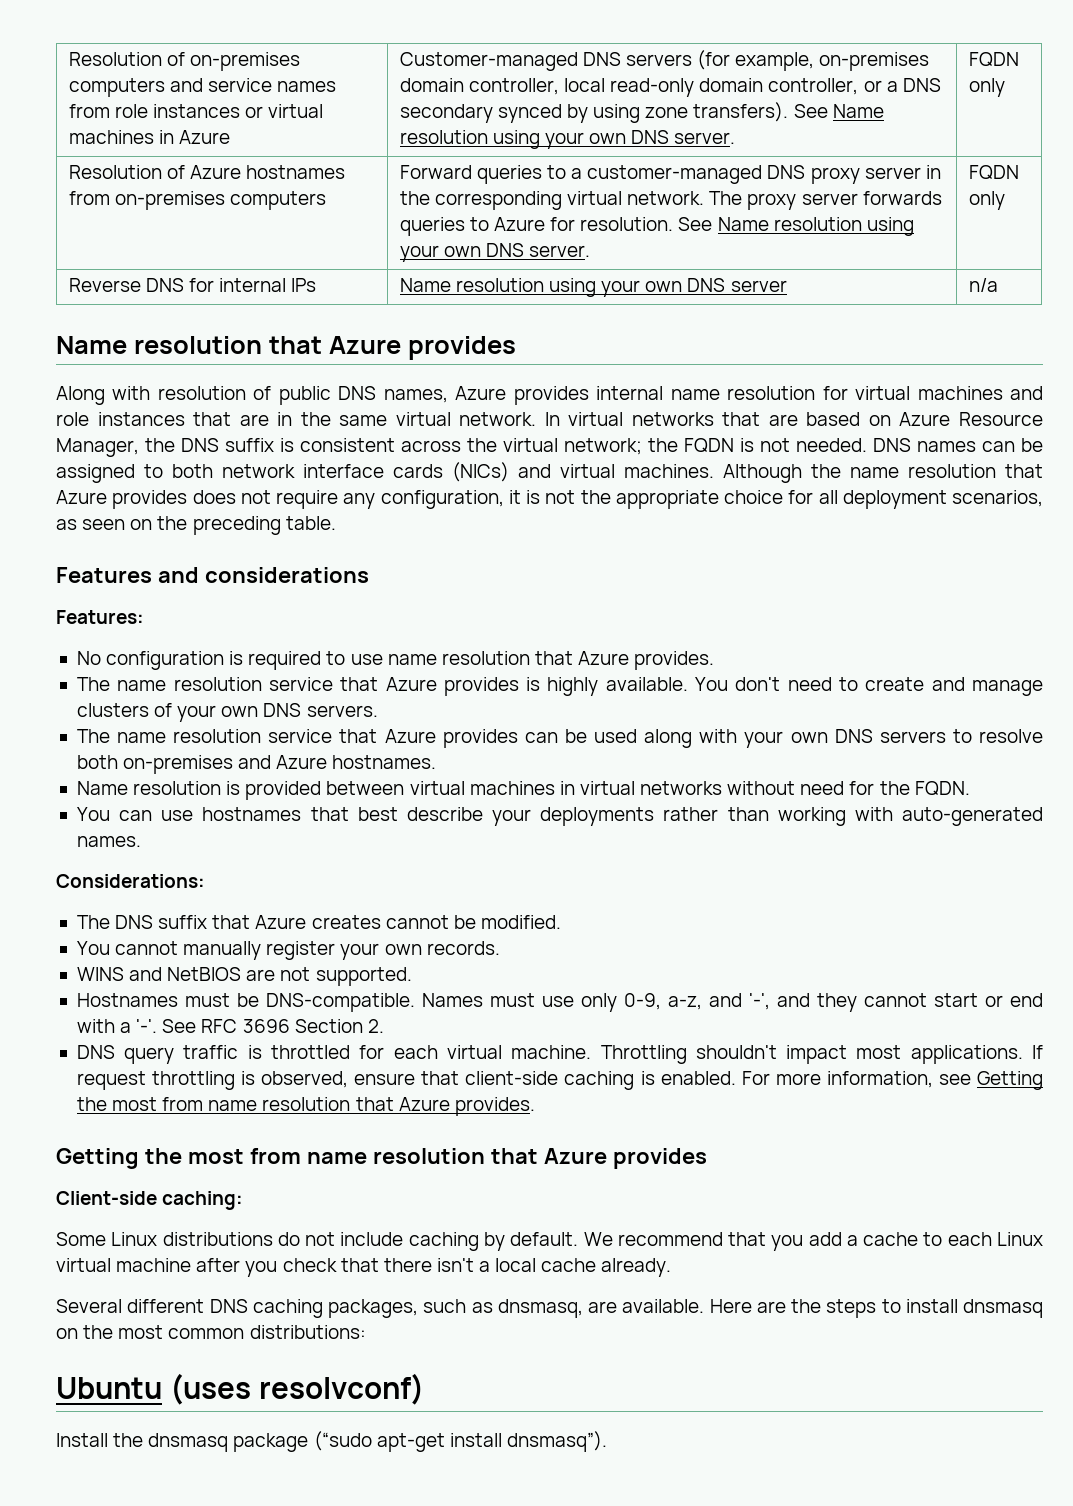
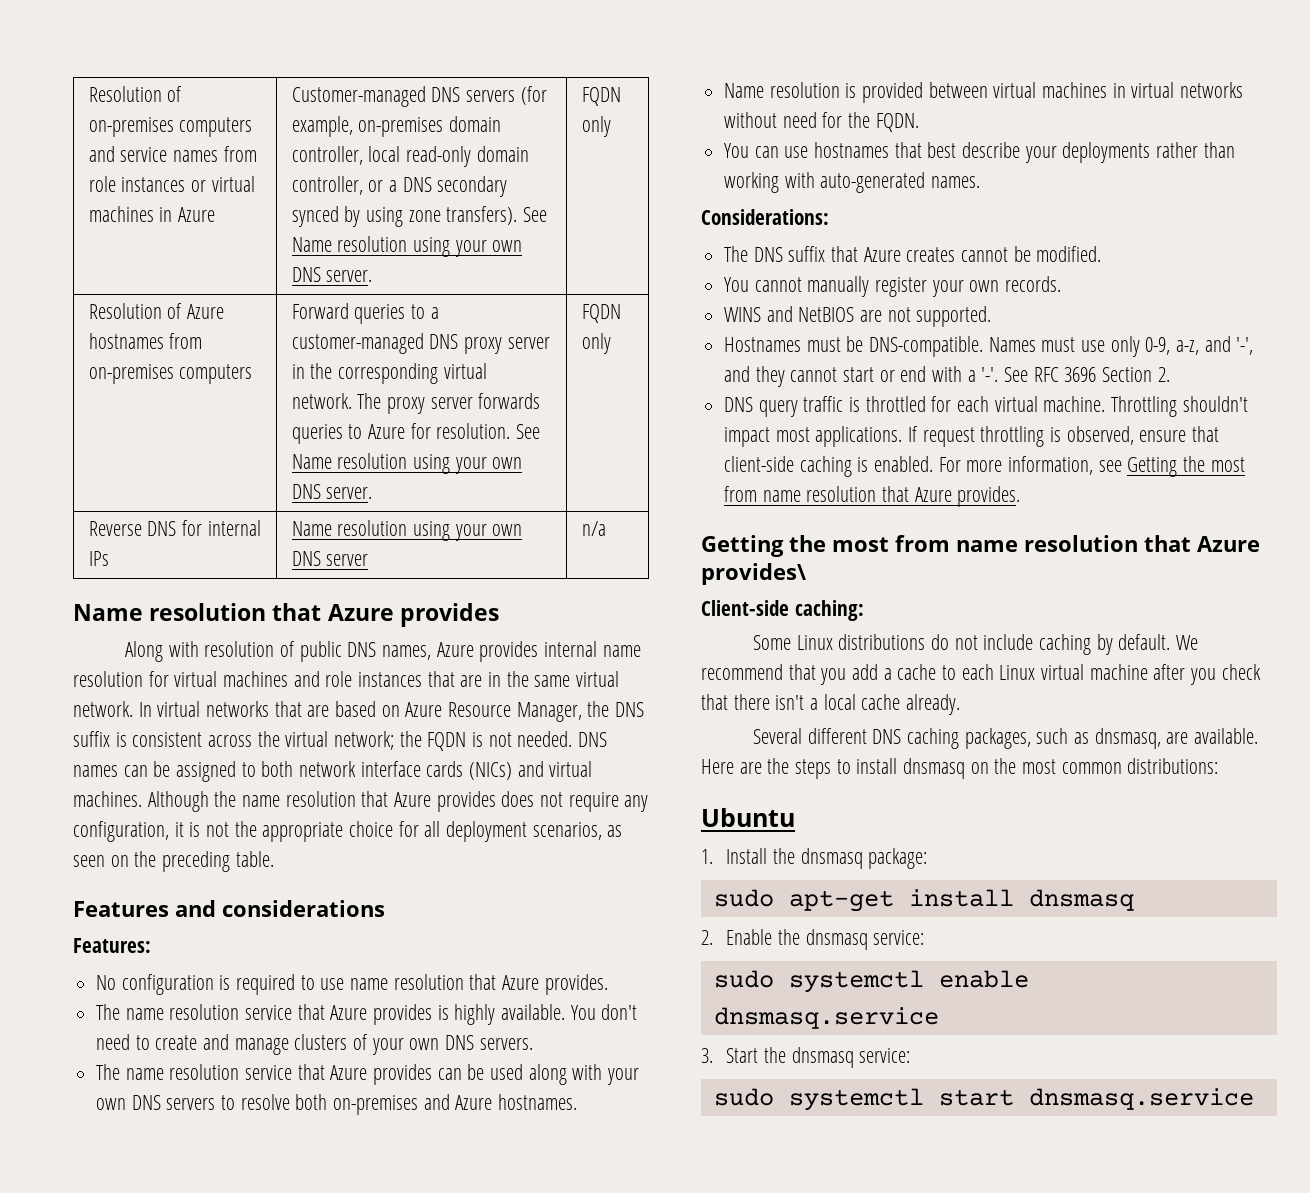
[612,1148,707,1169] provides -> [701,563,806,585] provides\
[169,1373,424,1405] (uses resolvconf) // -> [701,849,713,864] // 1.
[233,1431,607,1452] package (“sudo apt-get install dnsmasq”). -> [868,848,928,869] [713,889,1134,912] [701,929,925,950] [713,970,1029,993] [713,1007,939,1029] [701,1047,911,1068] [713,1088,1254,1111] package: // sudo apt-get install dnsmasq // 2. Enable the dnsmasq service: // sudo systemctl enable dnsmasq.service // 3. Start the dnsmasq service: // sudo systemctl start dnsmasq.service

